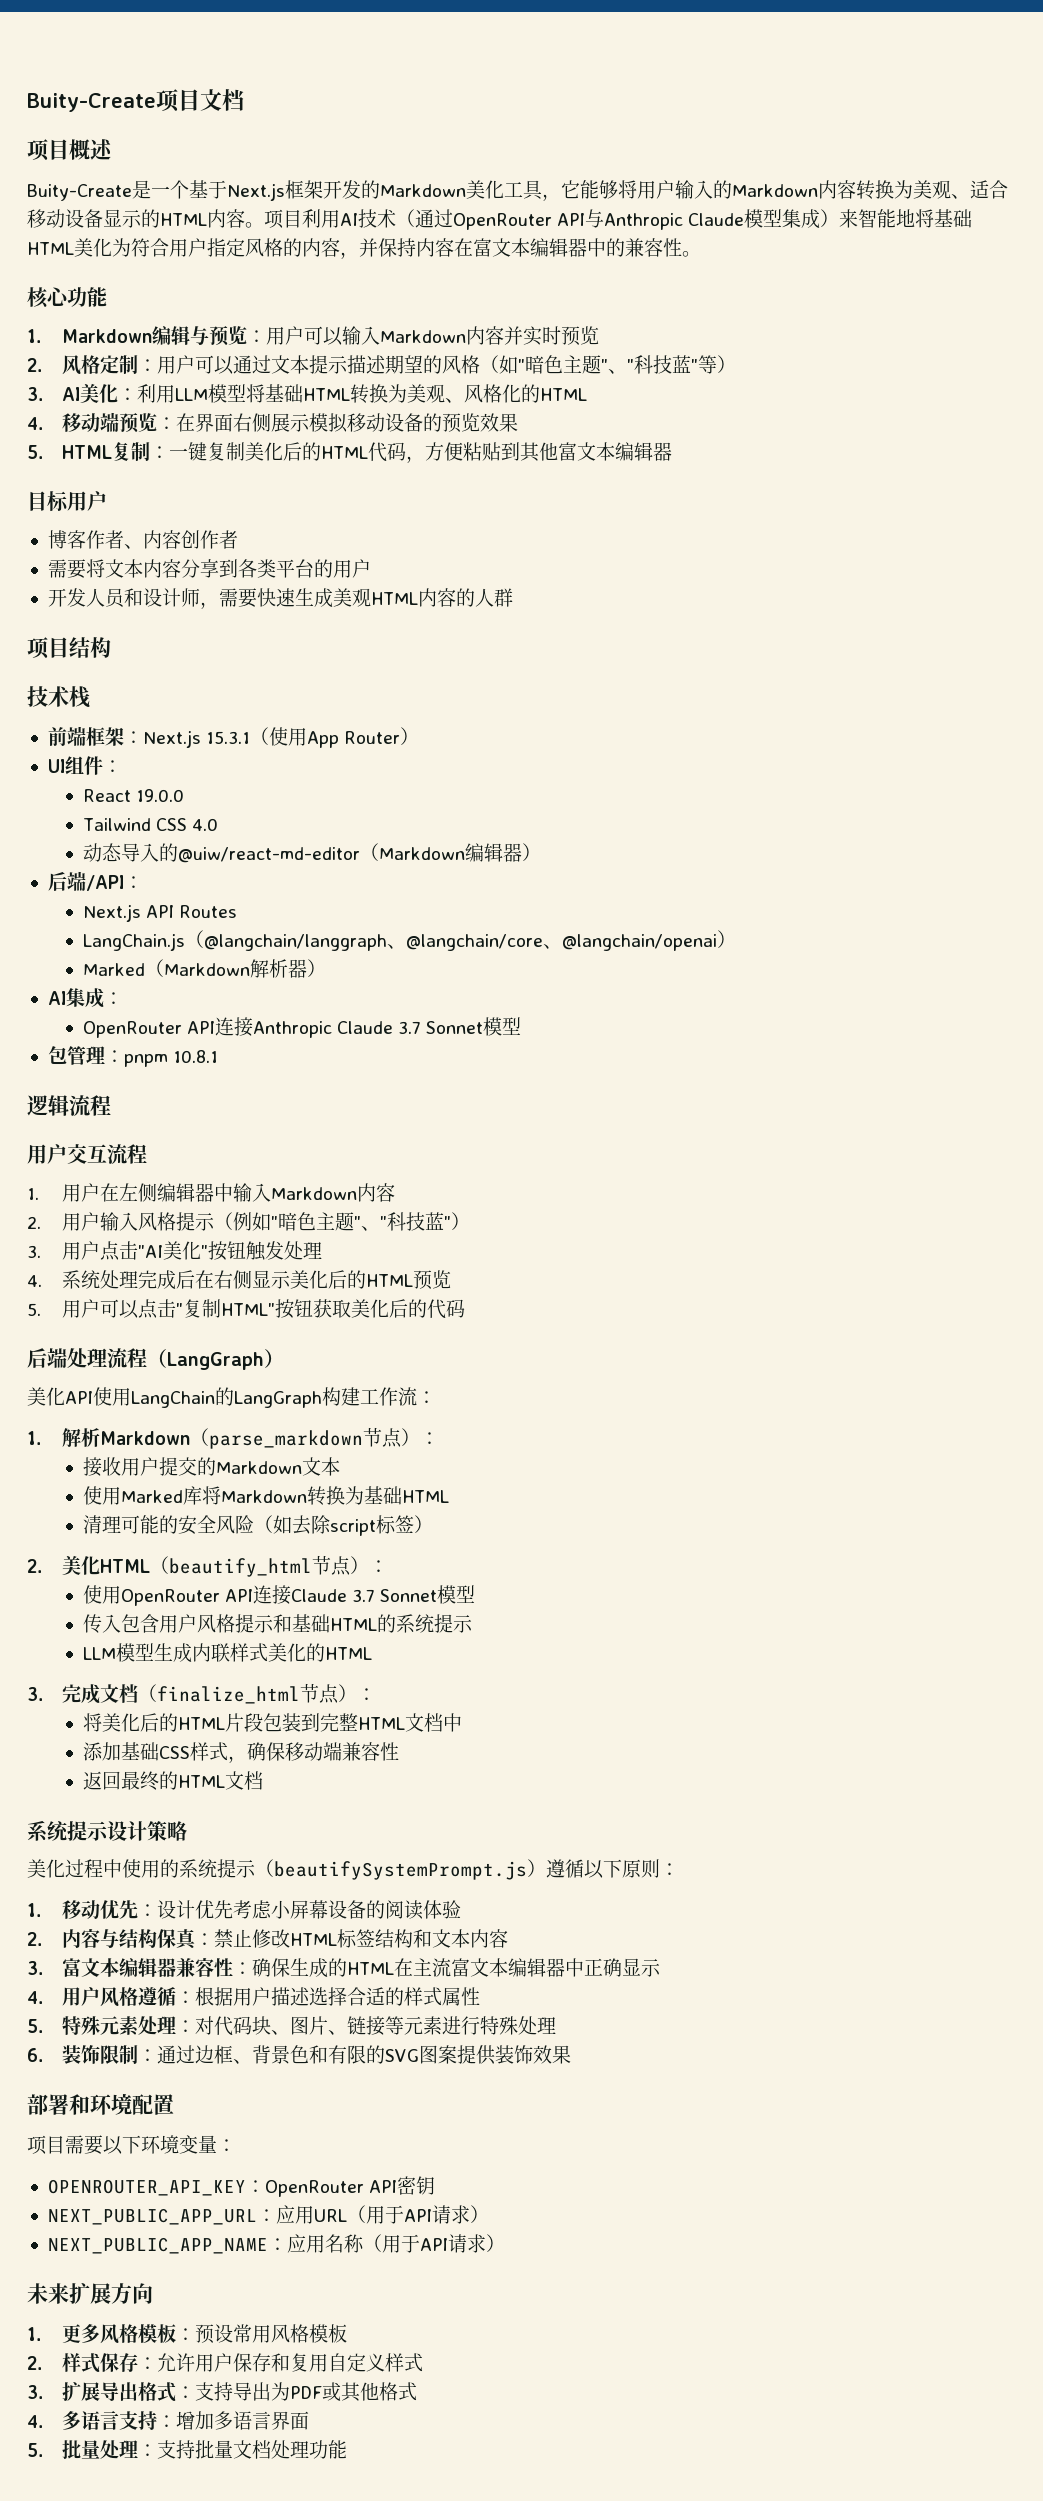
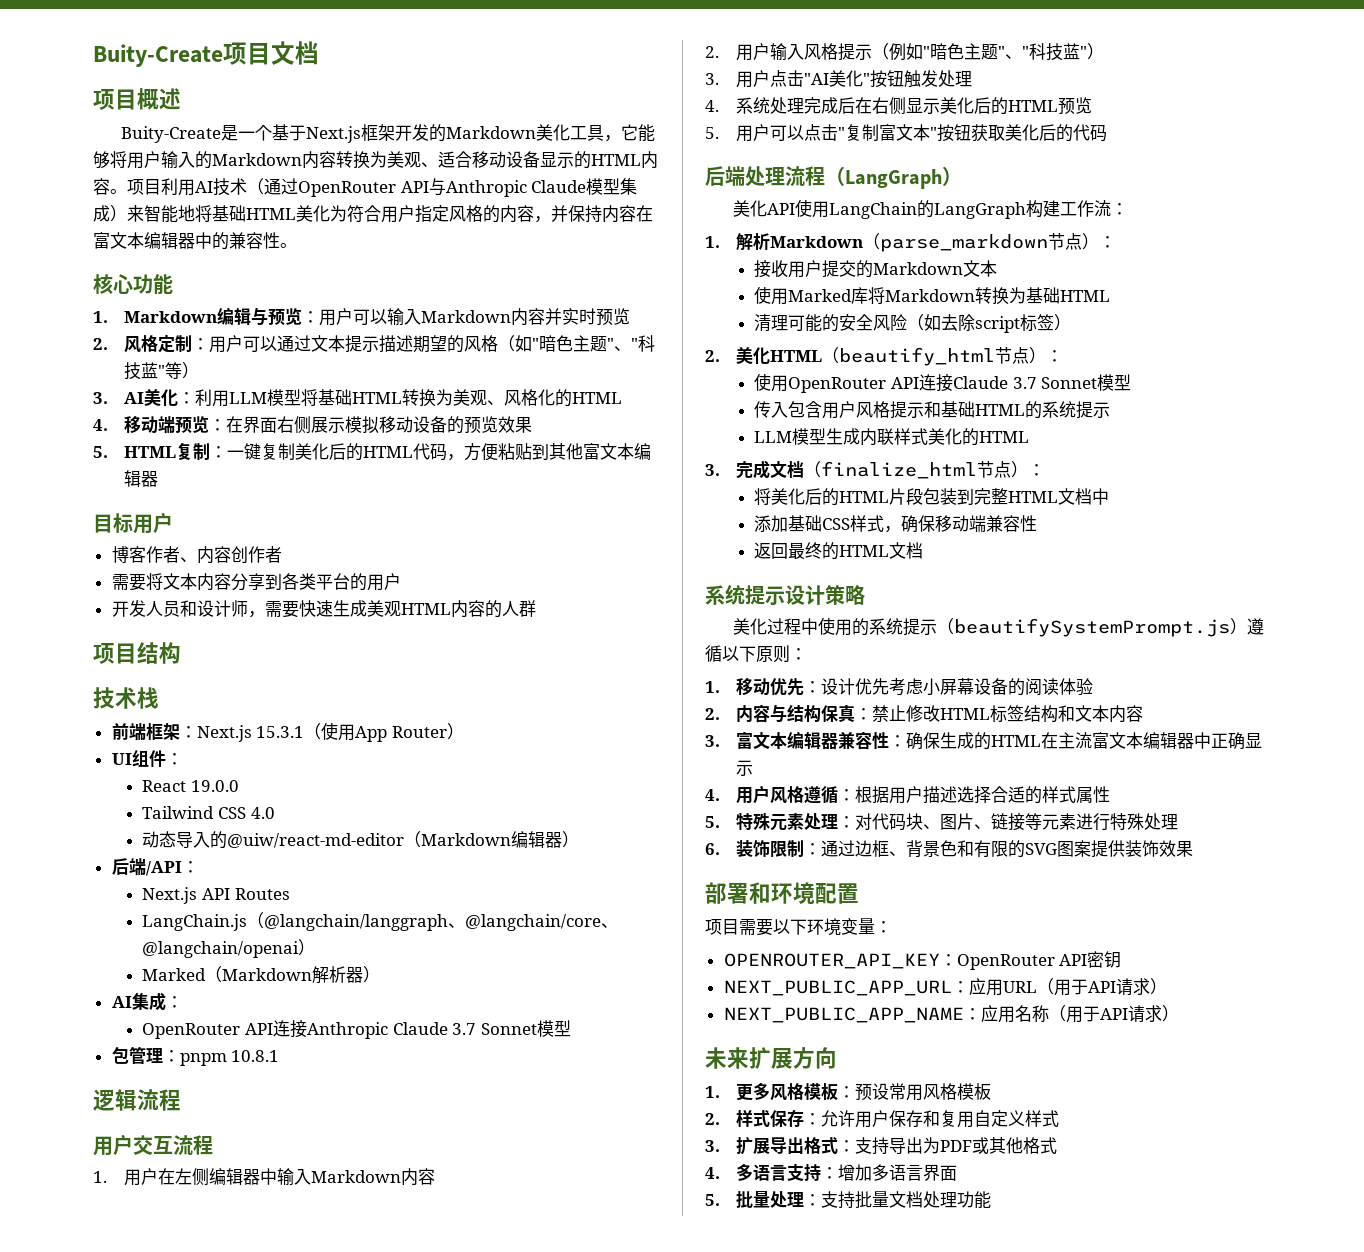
[220,1303,275,1316] HTML" -> [878,124,937,141] 富文本"

